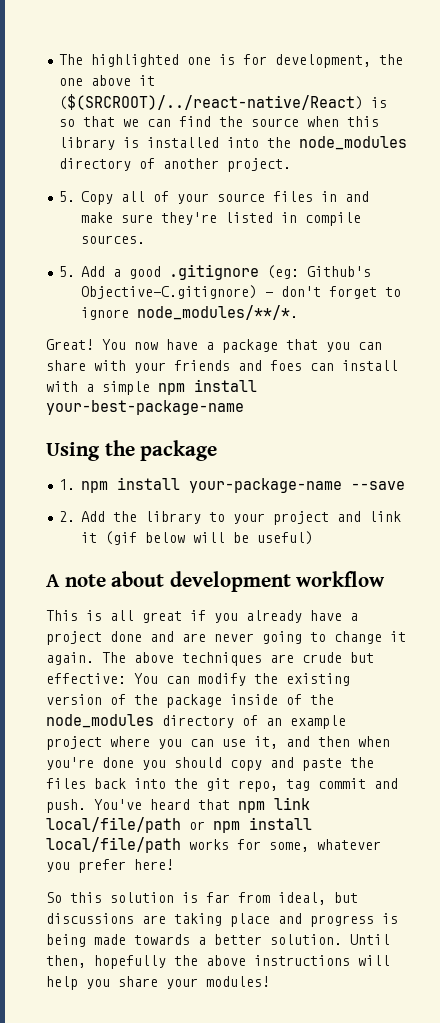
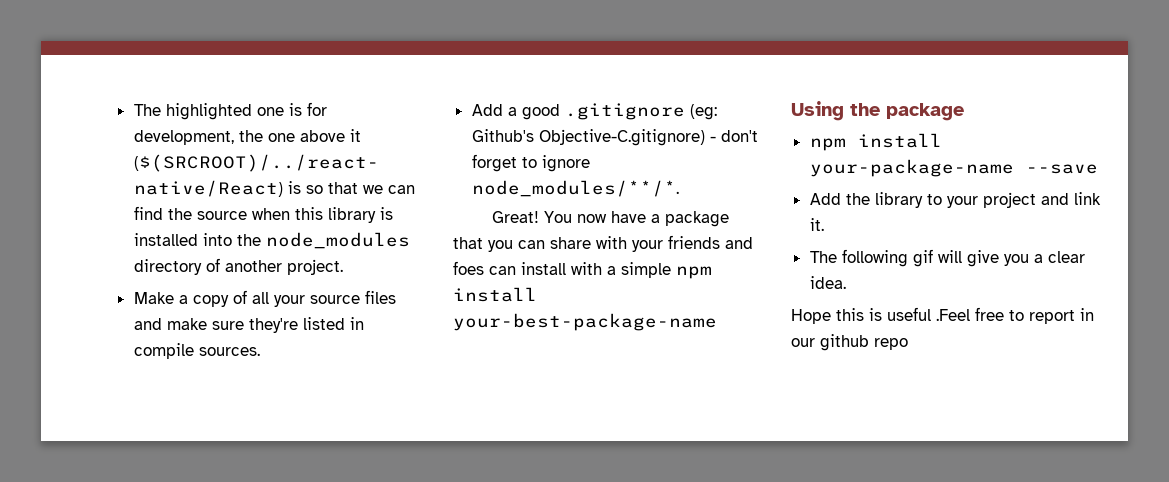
[59,191,170,205] 5. Copy all of -> [133,290,269,307] Make a copy of all
[321,191,338,202] in -> (396, 297) none
[59,266,76,277] 5. -> (260, 351) none
[59,479,76,490] 1. -> (964, 112) none
[59,511,76,522] 2. -> (1098, 169) none
[81,531,314,545] [46,571,386,592] [46,610,358,623] [46,631,406,645] [46,652,374,666] [46,673,350,686] [46,694,334,708] [46,714,346,729] [46,736,390,750] [46,757,374,771] [46,778,398,792] [46,797,310,813] [46,817,312,833] [46,837,381,853] [46,859,174,873] [46,892,358,905] [46,913,398,927] [46,934,390,947] [46,955,390,969] [46,976,270,990] it (gif below will be useful) // A note about development workflow // This is all great if you already have a project done and are never going to change it again. The above techniques are crude but effective: You can modify the existing version of the package inside of the node_modules directory of an example project where you can use it, and then when you're done you should copy and paste the files back into the git repo, tag commit and push. You've heard that npm link local/file/path or npm install local/file/path works for some, whatever you prefer here! // So this solution is far from ideal, but discussions are taking place and progress is being made towards a better solution. Until then, hopefully the above instructions will help you share your modules! -> [809,218,824,231] [809,249,1085,267] [809,276,846,289] [791,307,1094,324] [791,334,908,351] it. // The following gif will give you a clear idea. // Hope this is useful .Feel free to report in our github repo

